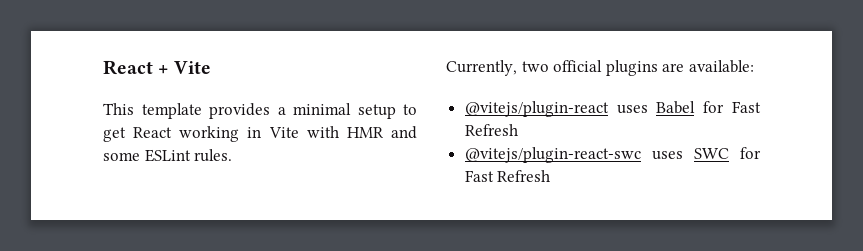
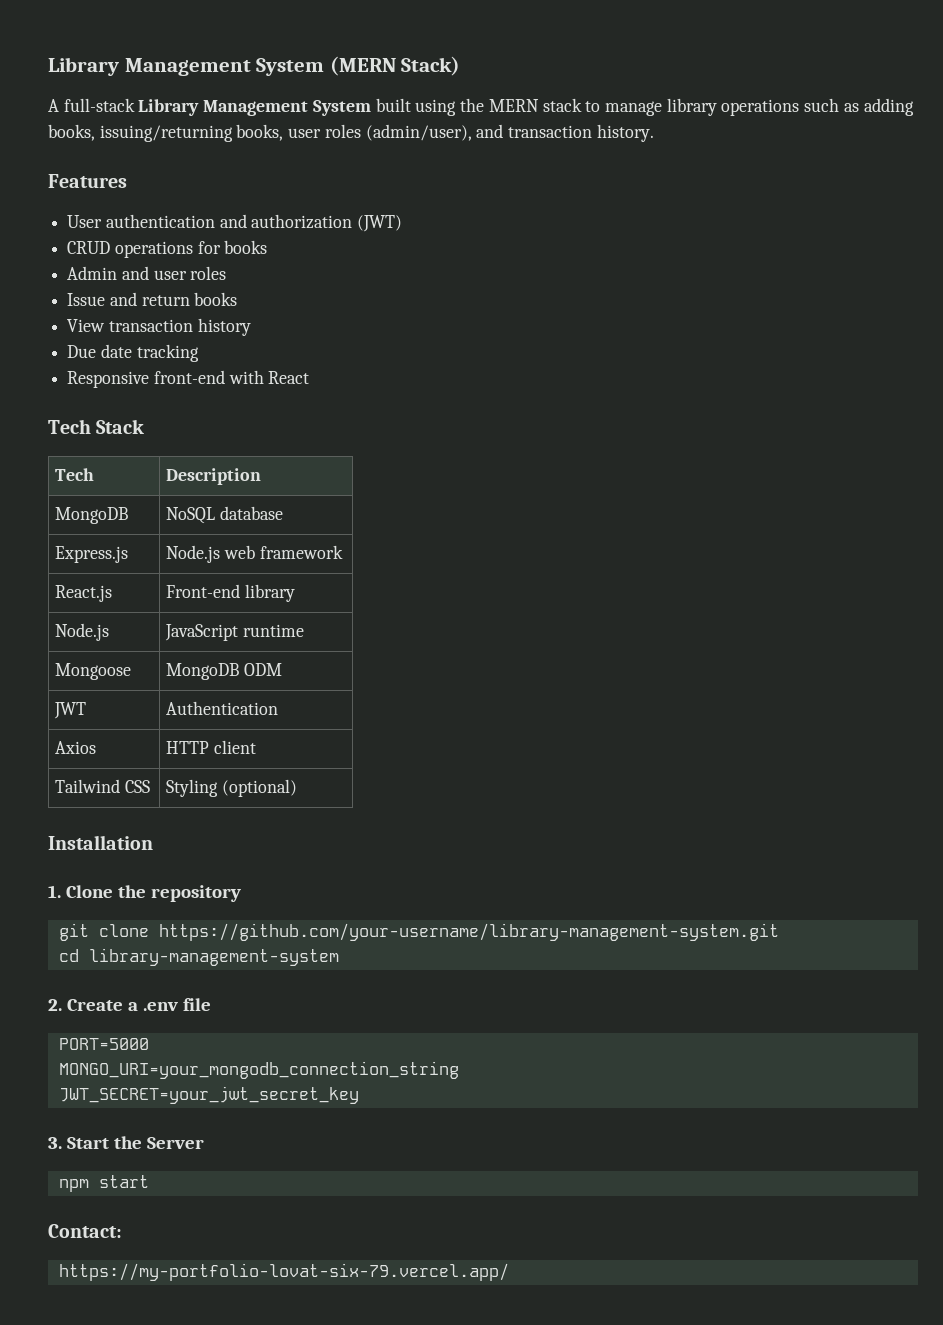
[103,60,211,75] [103,103,417,119] [103,126,417,142] [103,149,233,162] [446,60,754,76] [464,101,761,117] [464,124,518,136] [464,147,761,163] [464,170,551,182] React + Vite // This template provides a minimal setup to get React working in Vite with HMR and some ESLint rules. // Currently, two official plugins are available: // @vitejs/plugin-react uses Babel for Fast Refresh // @vitejs/plugin-react-swc uses SWC for Fast Refresh -> [48,56,461,76] [48,98,914,116] [48,124,654,142] [48,174,127,188] [67,214,403,232] [67,240,268,258] [67,266,227,280] [67,292,238,306] [67,318,251,336] [67,344,199,362] [67,370,310,388] [48,419,145,434] [55,468,95,481] [166,468,262,485] [55,507,129,524] [166,506,283,524] [55,546,129,563] [166,545,343,563] [55,585,113,602] [166,584,295,602] [55,623,110,641] [165,624,304,641] [55,663,132,680] [166,663,282,680] [54,702,87,719] [166,701,279,715] [55,741,97,754] [166,740,256,754] [55,779,150,793] [166,779,297,797] [48,835,153,850] [48,885,241,902] [58,923,779,941] [58,948,339,966] [48,998,211,1011] [58,1038,149,1050] [58,1061,459,1079] [58,1086,359,1104] [48,1136,204,1149] [58,1175,149,1192] [48,1224,122,1238] [58,1263,509,1281] Library Management System (MERN Stack) // A full-stack Library Management System built using the MERN stack to manage library operations such as adding books, issuing/returning books, user roles (admin/user), and transaction history. // Features // User authentication and authorization (JWT) // CRUD operations for books // Admin and user roles // Issue and return books // View transaction history // Due date tracking // Responsive front-end with React // Tech Stack // Tech | Description // MongoDB | NoSQL database // Express.js | Node.js web framework // React.js | Front-end library // Node.js | JavaScript runtime // Mongoose | MongoDB ODM // JWT | Authentication // Axios | HTTP client // Tailwind CSS | Styling (optional) // Installation // 1. Clone the repository // git clone https://github.com/your-username/library-management-system.git // cd library-management-system // 2. Create a .env file // PORT=5000 // MONGO_URI=your_mongodb_connection_string // JWT_SECRET=your_jwt_secret_key // 3. Start the Server // npm start // Contact: // https://my-portfolio-lovat-six-79.vercel.app/

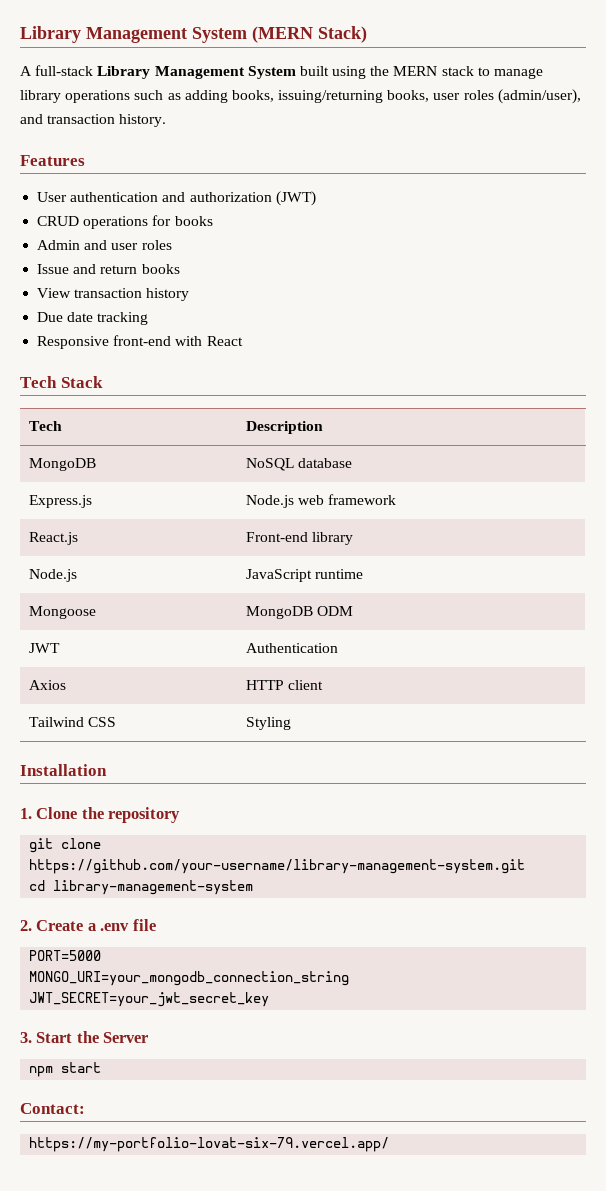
[221,779,297,797] (optional) -> (291, 723) none

